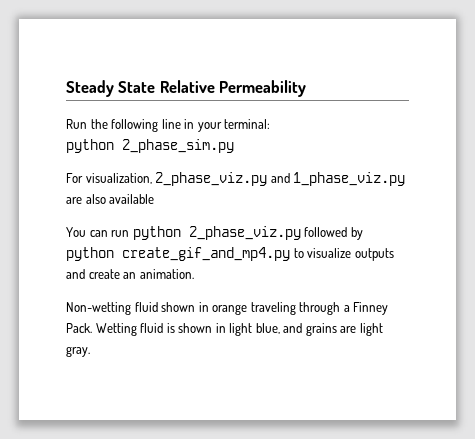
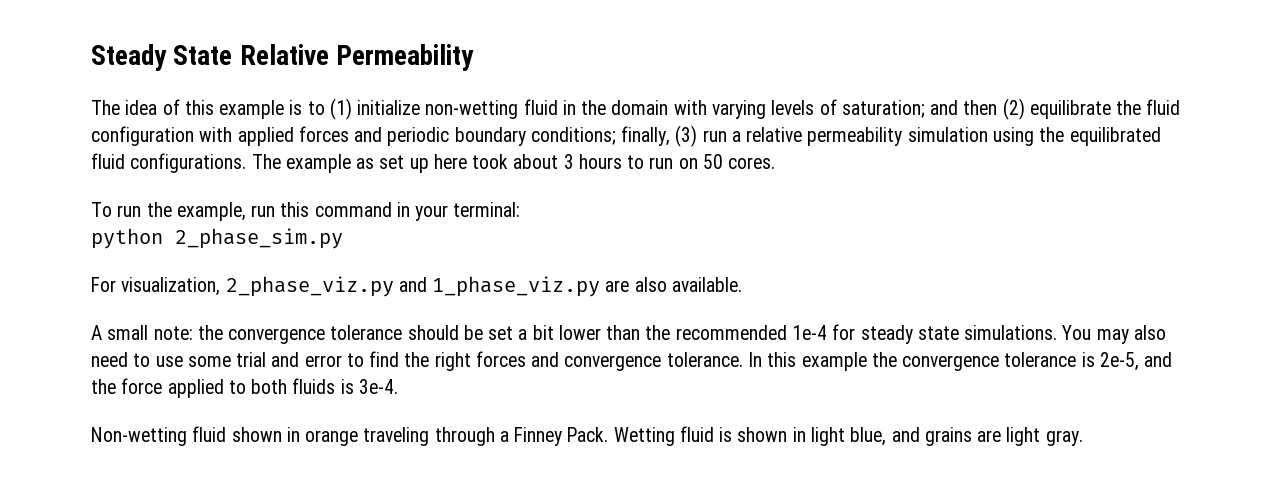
[66,119,181,132] Run the following line -> [91,98,1181,120] [91,125,1161,147] [91,153,776,173] [91,202,392,221] The idea of this example is to (1) initialize non-wetting fluid in the domain with varying levels of saturation; and then (2) equilibrate the fluid configuration with applied forces and periodic boundary conditions; finally, (3) run a relative permeability simulation using the equilibrated fluid configurations. The example as set up here took about 3 hours to run on 50 cores. // To run the example, run this command
[109,194,155,204] [66,226,363,240] [66,247,394,261] [66,269,194,279] available // You can run python 2_phase_viz.py followed by python create_gif_and_mp4.py to visualize outputs and create an animation. -> [671,277,742,292] [91,324,1166,344] [91,351,1173,371] [91,378,398,398] available. // A small note: the convergence tolerance should be set a bit lower than the recommended 1e-4 for steady state simulations. You may also need to use some trial and error to find the right forces and convergence tolerance. In this example the convergence tolerance is 2e-5, and the force applied to both fluids is 3e-4.

